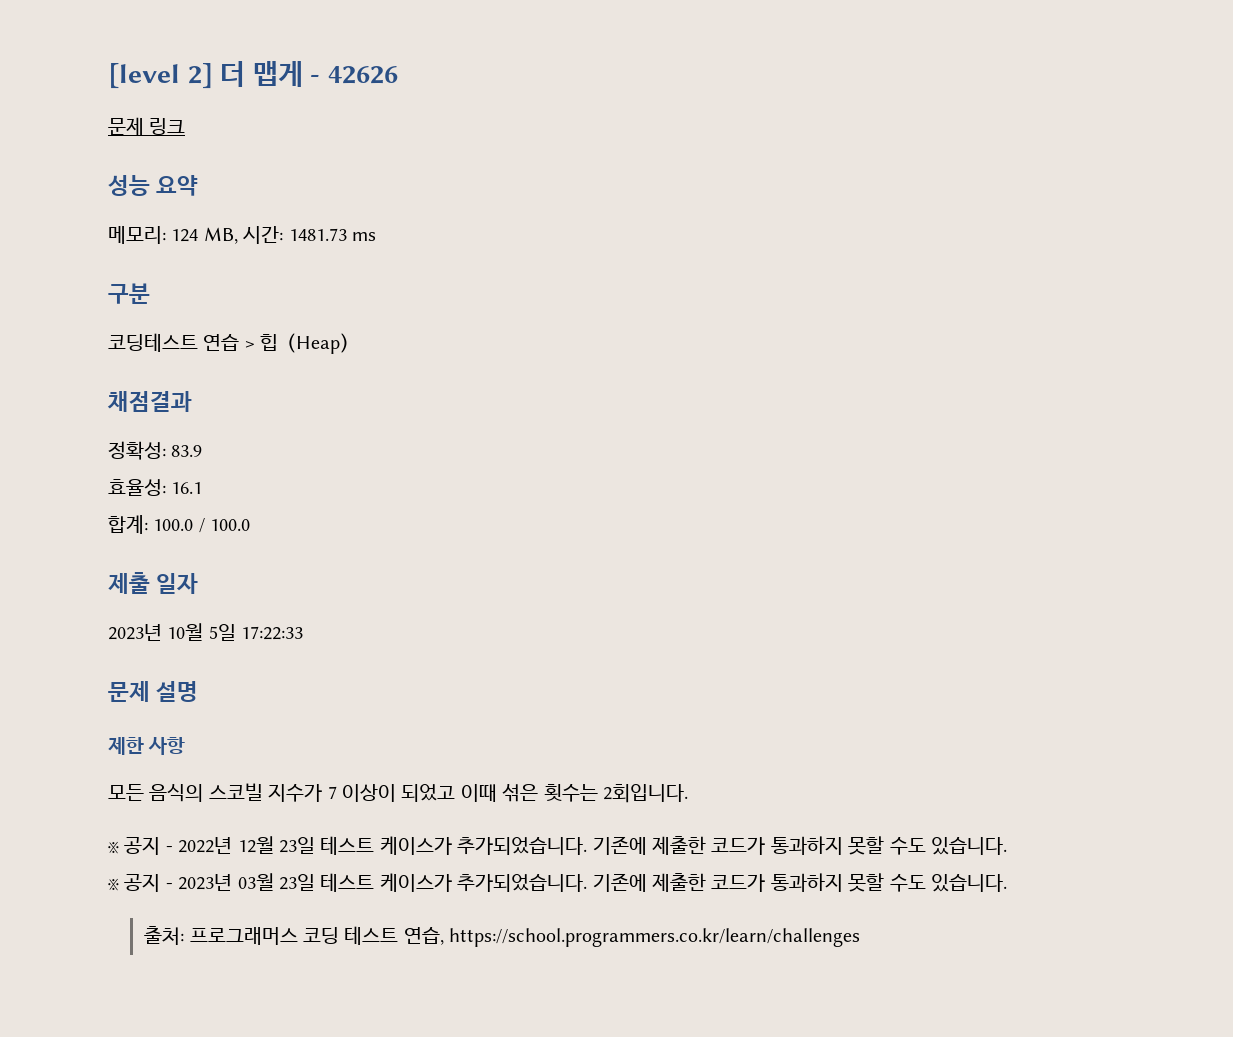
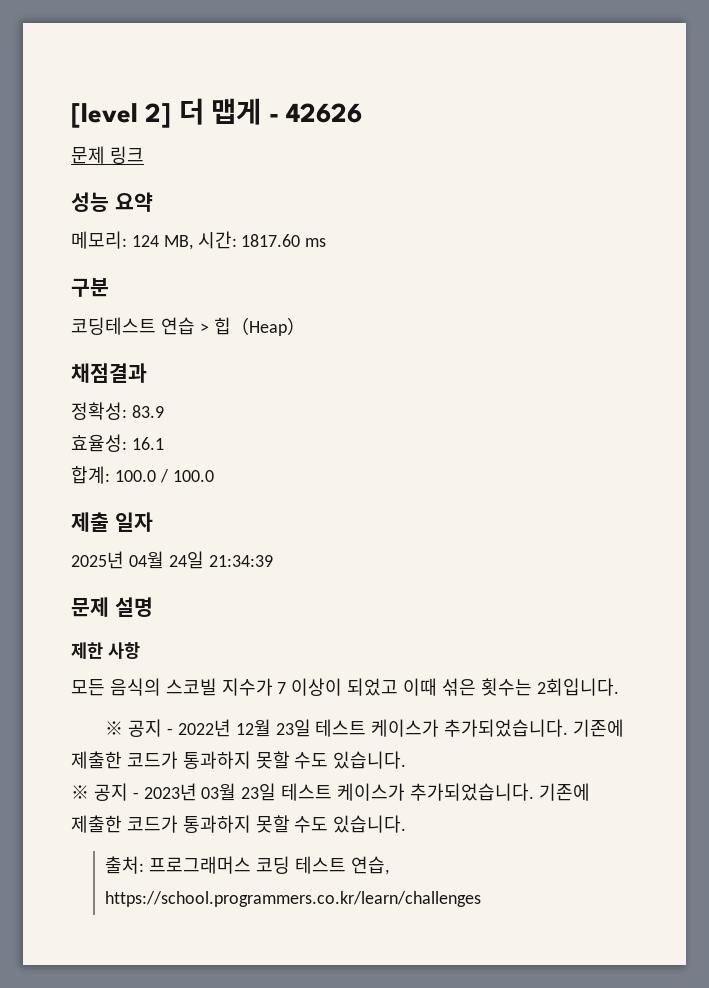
[288,228,347,241] 1481.73 -> [241,234,301,247] 1817.60
[108,623,304,641] 2023년 10월 5일 17:22:33 -> [71,551,273,569] 2025년 04월 24일 21:34:39

